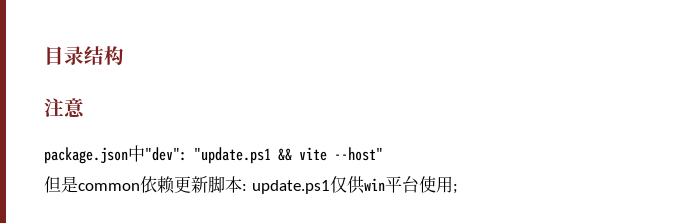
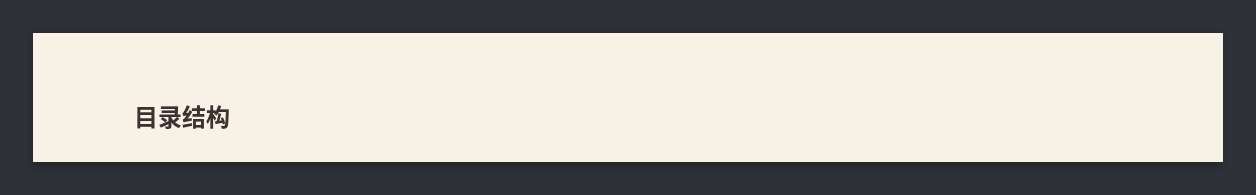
[44,98,85,118] [44,145,383,164] [44,176,458,194] // 注意 // package.json中"dev": "update.ps1 && vite --host" // 但是common依赖更新脚本: update.ps1仅供win平台使用; -> (230, 117) none

